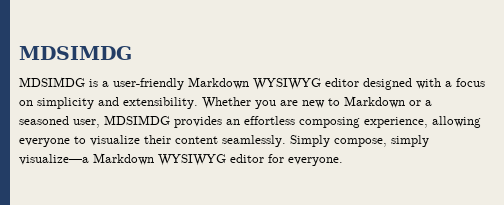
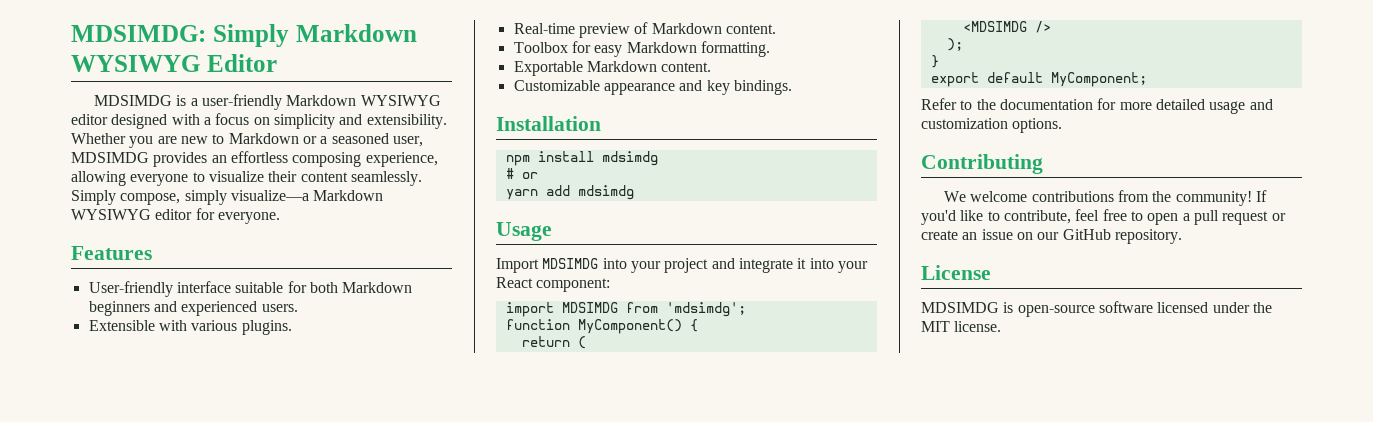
[19,46,132,60] MDSIMDG -> [71,24,417,47] [71,54,277,72] MDSIMDG: Simply Markdown WYSIWYG Editor
(343, 161) none -> [71,246,152,260] [88,281,413,297] [88,301,298,316] [88,320,292,335] [513,22,776,38] [513,41,770,57] [513,61,712,76] [513,80,792,95] [496,116,601,131] [505,151,658,166] [505,168,538,179] [505,185,634,200] [496,222,552,241] [496,258,868,273] [496,277,611,292] [505,302,746,317] [505,319,698,334] [521,336,586,349] [962,21,1051,33] [946,38,963,51] [930,55,939,68] [930,72,1147,87] [921,98,1273,114] [921,118,1063,133] [921,154,1043,174] [943,190,1267,206] [921,209,1286,225] [921,229,1182,244] [921,265,991,280] [921,301,1272,317] [921,321,1002,332] // Features // User-friendly interface suitable for both Markdown beginners and experienced users. // Extensible with various plugins. // Real-time preview of Markdown content. // Toolbox for easy Markdown formatting. // Exportable Markdown content. // Customizable appearance and key bindings. // Installation // npm install mdsimdg // # or // yarn add mdsimdg // Usage // Import MDSIMDG into your project and integrate it into your React component: // import MDSIMDG from 'mdsimdg'; // function MyComponent() { // return ( // <MDSIMDG /> // ); // } // export default MyComponent; // Refer to the documentation for more detailed usage and customization options. // Contributing // We welcome contributions from the community! If you'd like to contribute, feel free to open a pull request or create an issue on our GitHub repository. // License // MDSIMDG is open-source software licensed under the MIT license.

